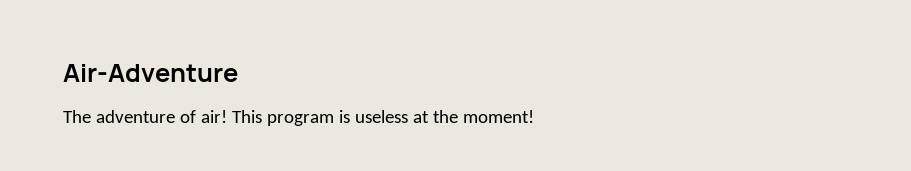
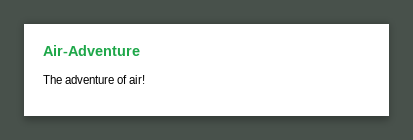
[231,110,534,126] This program is useless at the moment! -> (146, 79) none

